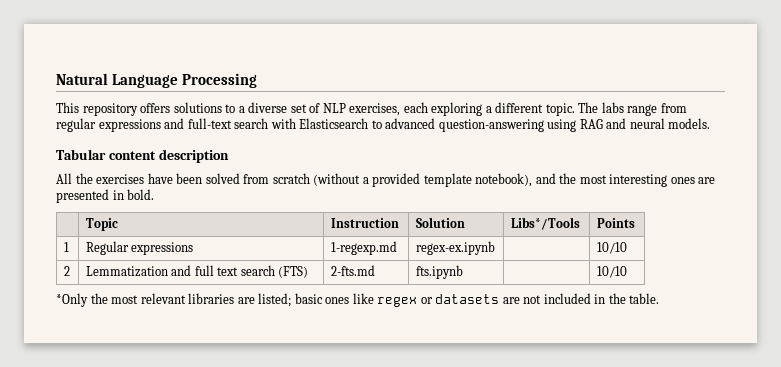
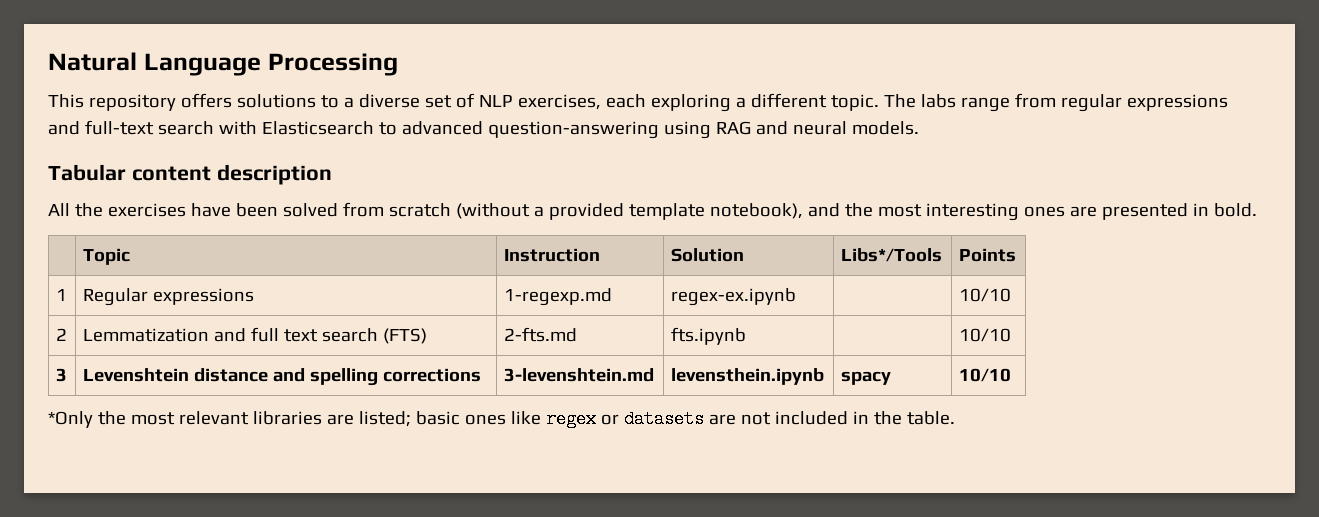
(627, 272) none -> [55,368,67,382] [82,368,481,386] [503,368,654,382] [670,368,824,385] [840,371,891,385] [958,368,1011,382] // 3 | Levenshtein distance and spelling corrections | 3-levenshtein.md | levensthein.ipynb | spacy | 10/10

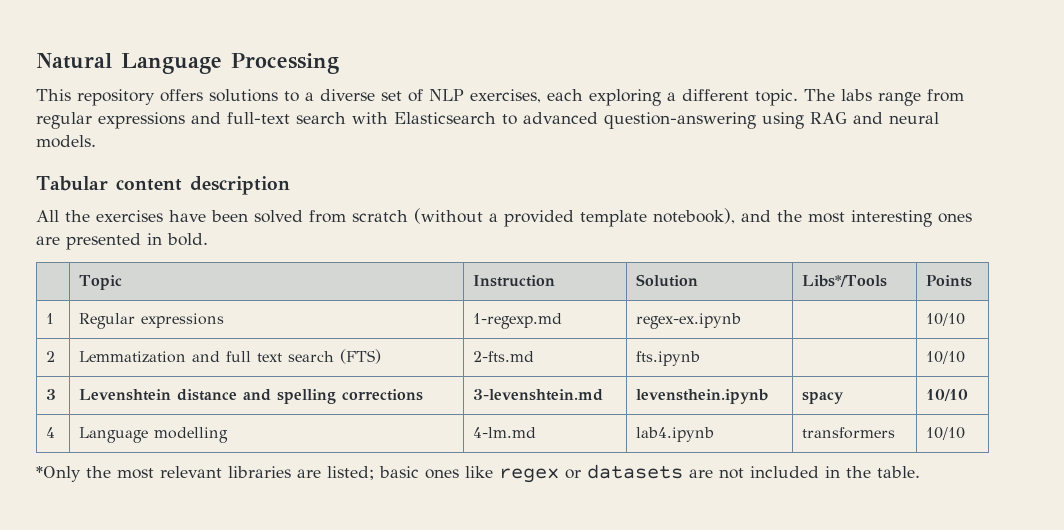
(1011, 375) none -> [46,427,56,438] [79,427,229,443] [473,427,537,438] [636,427,715,442] [802,427,896,439] [926,427,966,440] // 4 | Language modelling | 4-lm.md | lab4.ipynb | transformers | 10/10

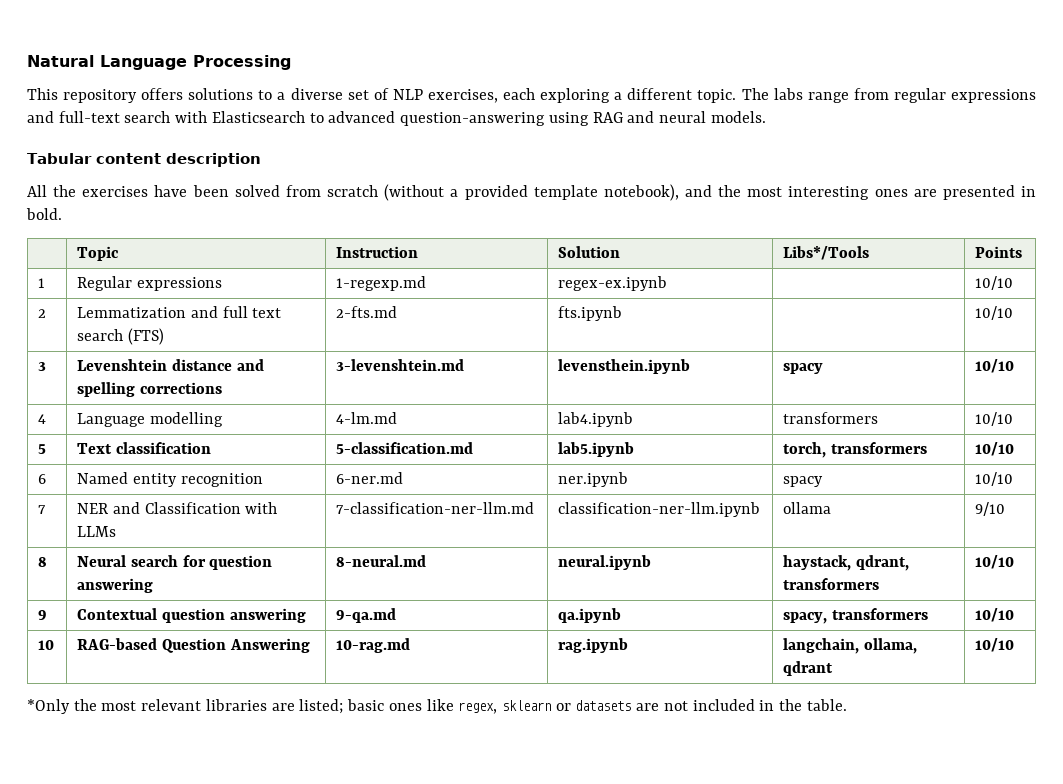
(966, 433) none -> [38,444,47,454] [77,442,211,454] [336,442,474,454] [558,442,635,457] [783,442,927,458] [975,442,1015,456] [38,474,47,484] [77,472,263,487] [336,472,404,484] [558,472,629,487] [783,476,824,487] [975,472,1014,486] [38,505,47,514] [77,502,278,514] [77,526,117,537] [336,502,535,514] [558,502,761,517] [783,502,832,514] [975,502,1006,516] [38,557,48,567] [77,555,273,570] [77,578,154,593] [336,555,427,567] [558,555,652,570] [783,555,909,571] [783,578,880,590] [975,555,1015,569] [38,610,48,620] [77,608,306,623] [336,608,397,623] [558,608,622,623] [783,608,928,624] [975,608,1015,622] [38,640,55,650] [77,638,310,653] [336,638,411,653] [558,638,629,653] [783,638,917,654] [783,661,834,676] [975,638,1015,652] // 5 | Text classification | 5-classification.md | lab5.ipynb | torch, transformers | 10/10 // 6 | Named entity recognition | 6-ner.md | ner.ipynb | spacy | 10/10 // 7 | NER and Classification with LLMs | 7-classification-ner-llm.md | classification-ner-llm.ipynb | ollama | 9/10 // 8 | Neural search for question answering | 8-neural.md | neural.ipynb | haystack, qdrant, transformers | 10/10 // 9 | Contextual question answering | 9-qa.md | qa.ipynb | spacy, transformers | 10/10 // 10 | RAG-based Question Answering | 10-rag.md | rag.ipynb | langchain, ollama, qdrant | 10/10
[499,468,559,483] regex -> [458,700,551,714] regex, sklearn

